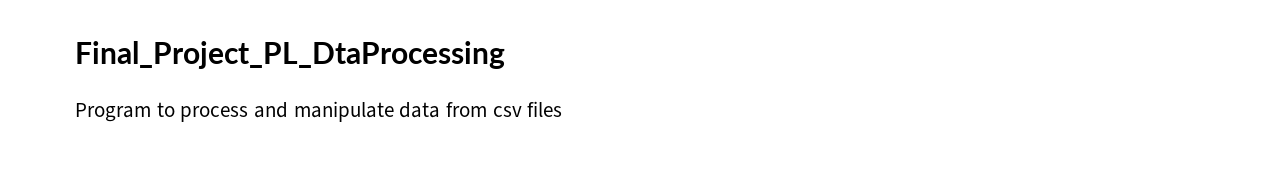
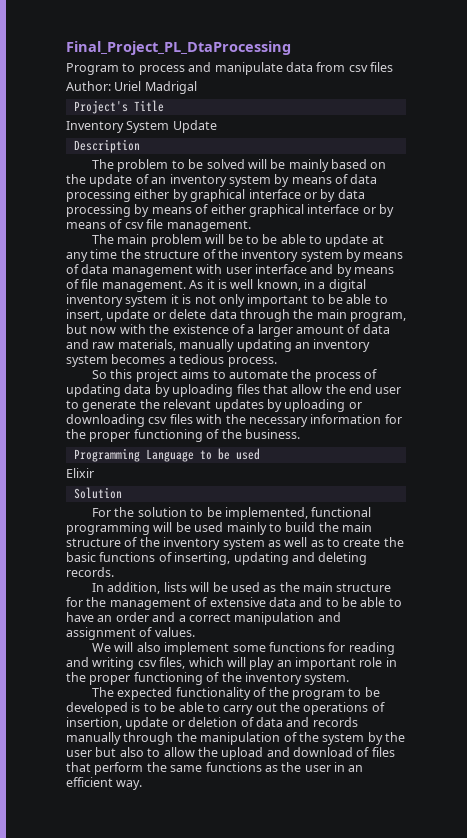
(563, 109) none -> [66,81,197,94] [73,100,164,114] [66,120,217,133] [73,139,140,153] [92,159,387,172] [66,174,378,187] [66,189,365,202] [66,204,394,217] [66,219,251,232] [92,234,384,247] [66,249,404,262] [66,264,394,277] [66,279,366,292] [66,294,388,307] [66,309,406,322] [66,324,390,337] [66,339,371,352] [66,354,277,367] [92,369,378,382] [66,384,402,397] [66,399,362,412] [66,414,402,427] [66,429,300,442] [73,448,260,462] [66,468,94,478] [73,487,122,499] [92,507,372,520] [66,522,372,535] [66,537,404,550] [66,552,368,565] [66,567,114,577] [92,582,392,594] [66,597,402,610] [66,612,341,625] [66,627,195,640] [92,642,395,655] [66,657,397,670] [66,672,350,685] [92,687,380,700] [66,702,385,715] [66,717,358,730] [66,732,405,745] [66,747,395,760] [66,762,364,775] [66,777,143,790] // Author: Uriel Madrigal // Project's Title // Inventory System Update // Description // The problem to be solved will be mainly based on the update of an inventory system by means of data processing either by graphical interface or by data processing by means of either graphical interface or by means of csv file management. // The main problem will be to be able to update at any time the structure of the inventory system by means of data management with user interface and by means of file management. As it is well known, in a digital inventory system it is not only important to be able to insert, update or delete data through the main program, but now with the existence of a larger amount of data and raw materials, manually updating an inventory system becomes a tedious process. // So this project aims to automate the process of updating data by uploading files that allow the end user to generate the relevant updates by uploading or downloading csv files with the necessary information for the proper functioning of the business. // Programming Language to be used // Elixir // Solution // For the solution to be implemented, functional programming will be used mainly to build the main structure of the inventory system as well as to create the basic functions of inserting, updating and deleting records. // In addition, lists will be used as the main structure for the management of extensive data and to be able to have an order and a correct manipulation and assignment of values. // We will also implement some functions for reading and writing csv files, which will play an important role in the proper functioning of the inventory system. // The expected functionality of the program to be developed is to be able to carry out the operations of insertion, update or deletion of data and records manually through the manipulation of the system by the user but also to allow the upload and download of files that perform the same functions as the user in an efficient way.

